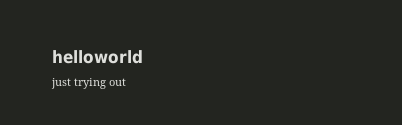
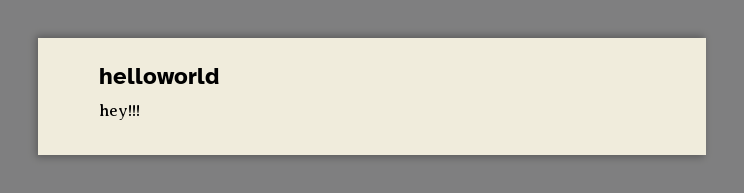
[51,78,126,89] just trying out -> [99,104,140,120] hey!!!

